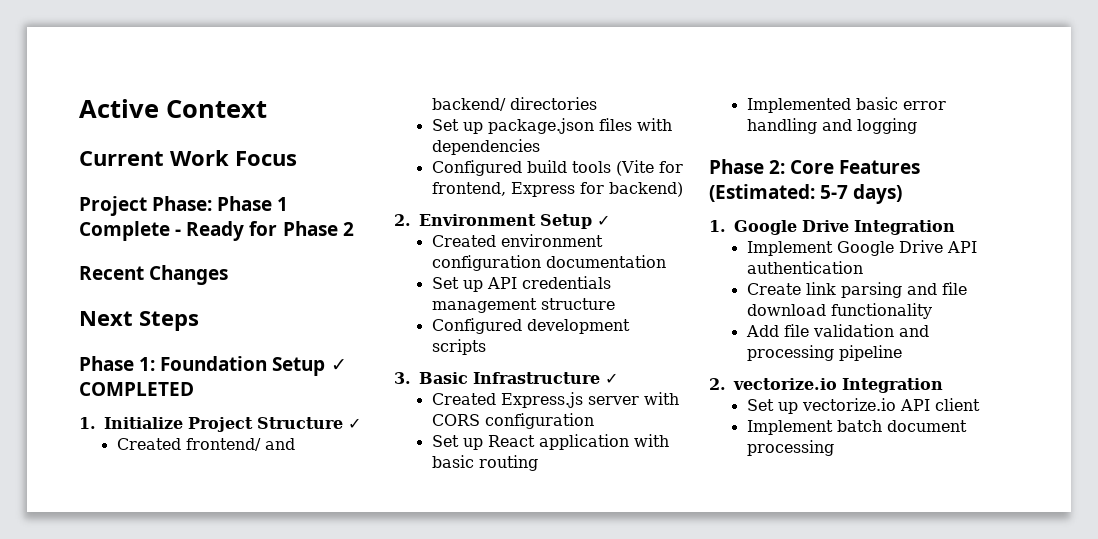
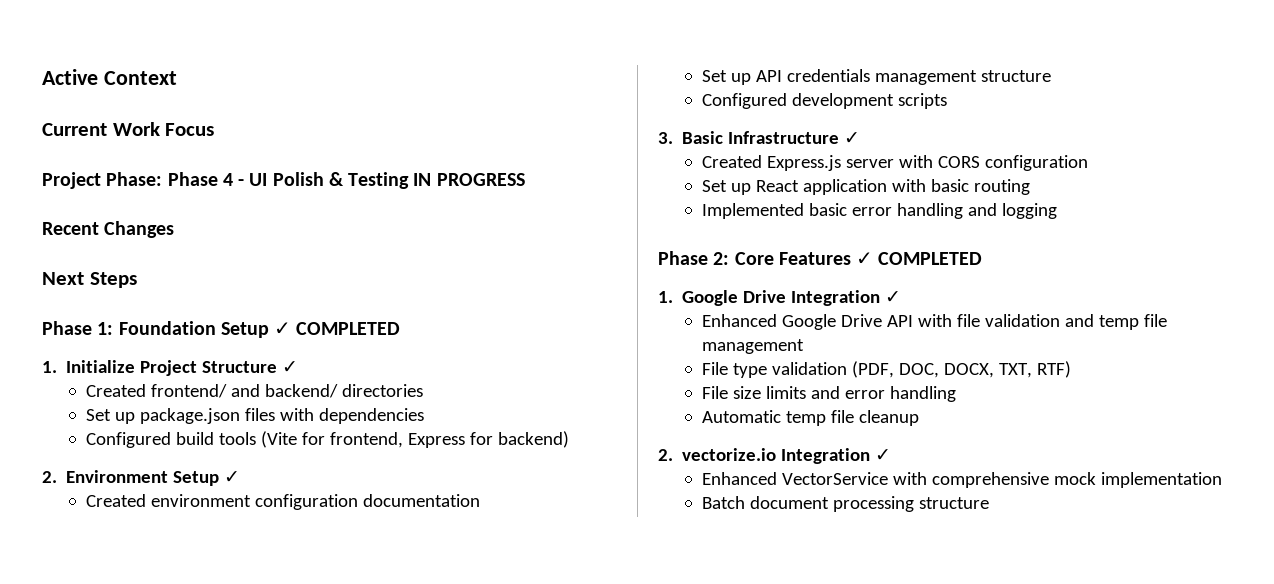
[277,197,289,211] [79,221,354,241] 1 Complete - Ready for Phase 2 -> [222,172,525,189] 4 - UI Polish & Testing IN PROGRESS
[709,184,903,204] (Estimated: 5-7 days) -> [856,252,983,265] ✓ COMPLETED
[746,241,833,256] // Implement -> [885,291,902,303] [701,314,777,327] ✓ // Enhanced
[746,261,863,274] [746,282,967,298] [746,303,932,319] [745,324,929,337] [746,345,902,361] [709,378,943,393] [746,398,980,414] [746,420,882,435] authentication // Create link parsing and file download functionality // Add file validation and processing pipeline // 2. vectorize.io Integration // Set up vectorize.io API client // Implement batch -> [917,314,1167,330] [701,339,804,354] [701,361,1071,378] [701,386,956,402] [701,410,919,426] [658,448,892,464] [701,472,1222,488] [701,496,745,509] with file validation and temp file management // File type validation (PDF, DOC, DOCX, TXT, RTF) // File size limits and error handling // Automatic temp file cleanup // 2. vectorize.io Integration ✓ // Enhanced VectorService with comprehensive mock implementation // Batch
(834, 448) none -> [918,497,989,509] structure

